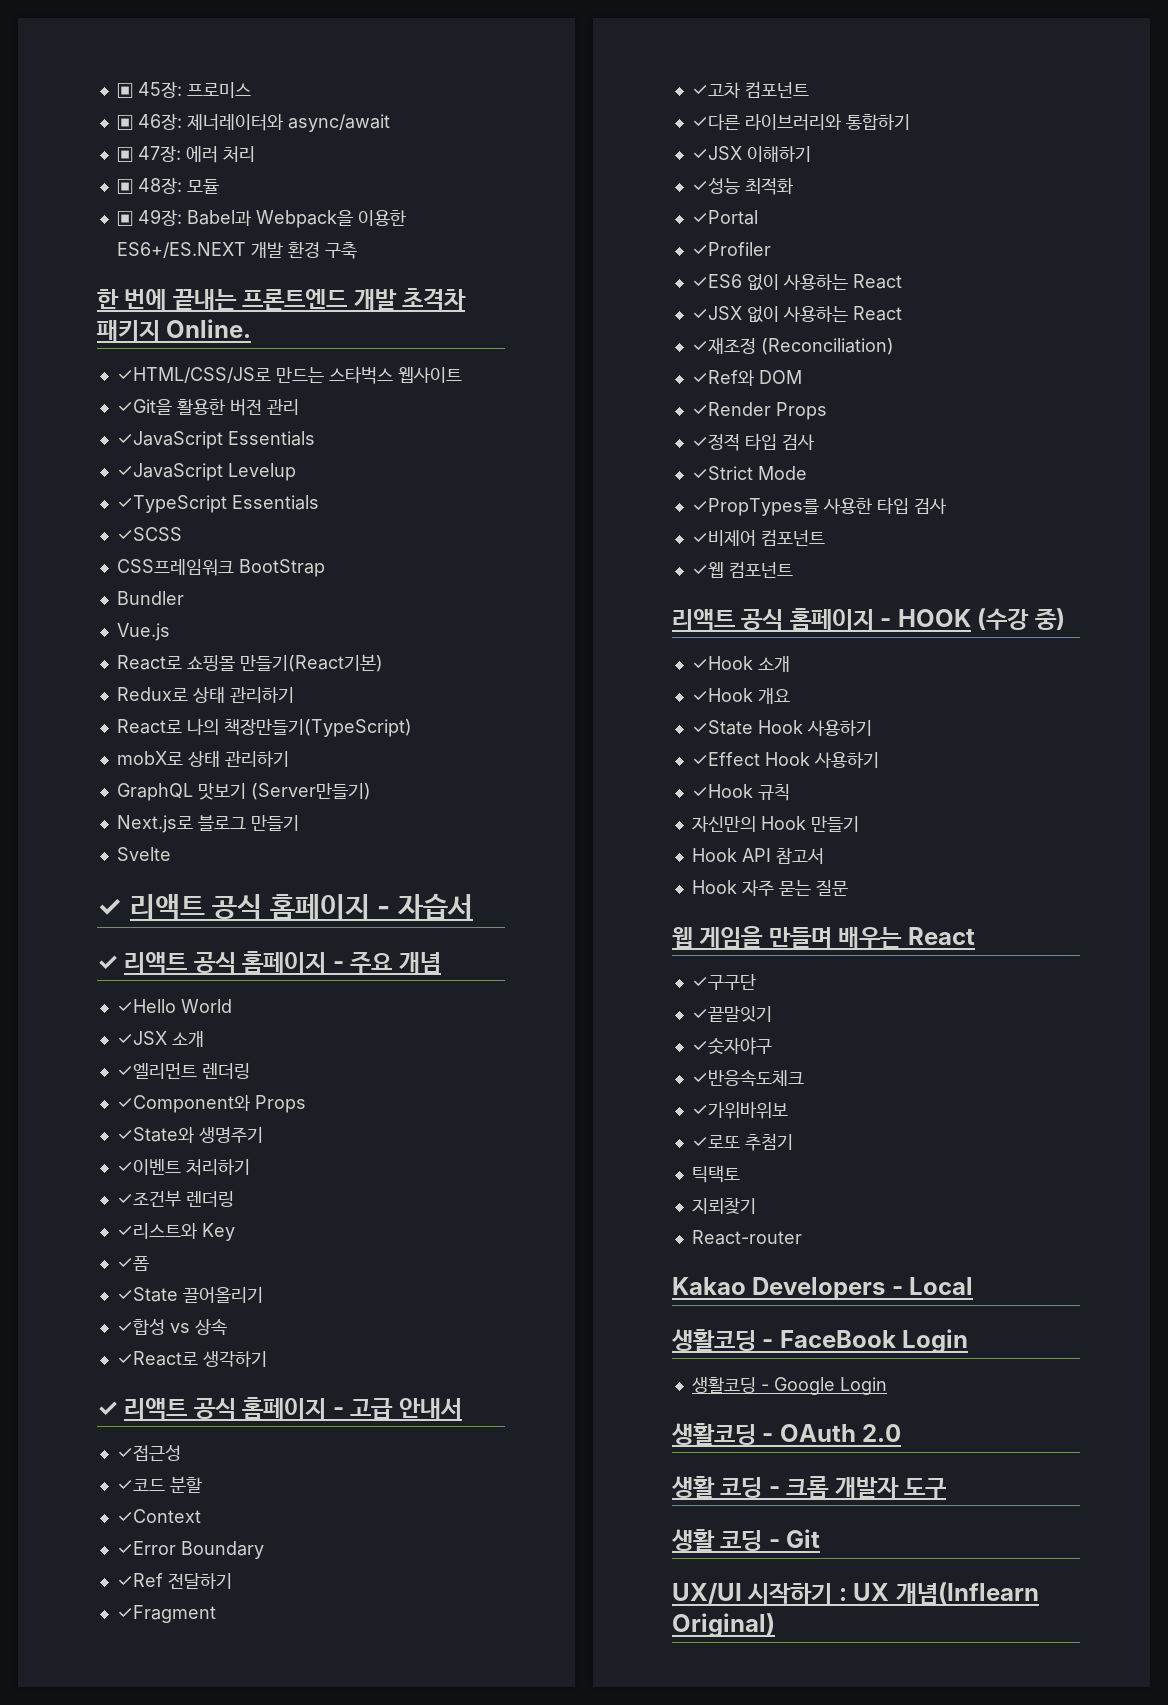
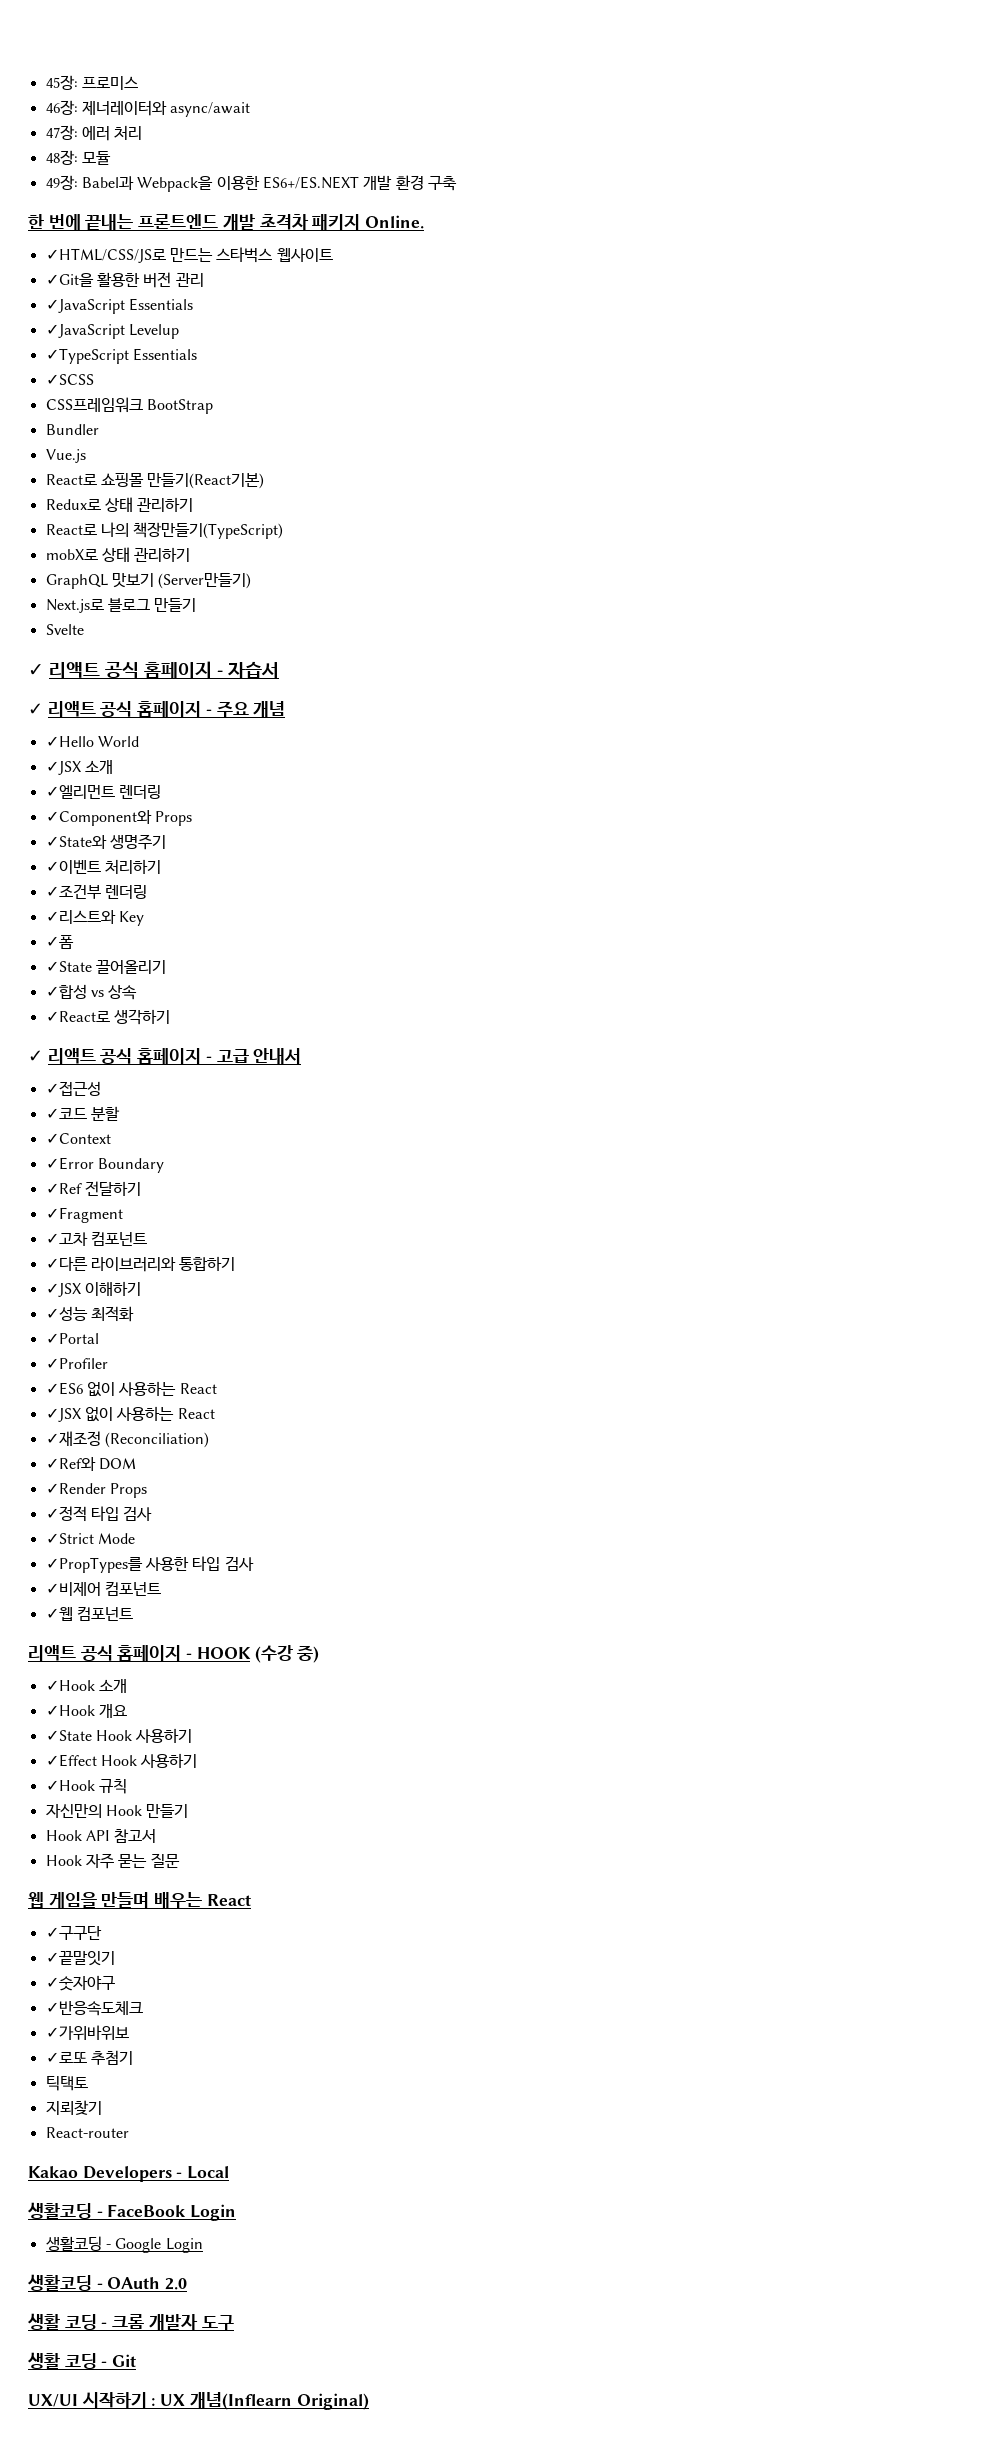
[116,83,133,98] ▣ -> (45, 82) none
[116,115,133,130] ▣ -> (138, 83) none
[116,147,133,162] ▣ -> (251, 109) none
[116,179,133,194] ▣ -> (143, 132) none
[116,211,133,226] ▣ -> (111, 158) none

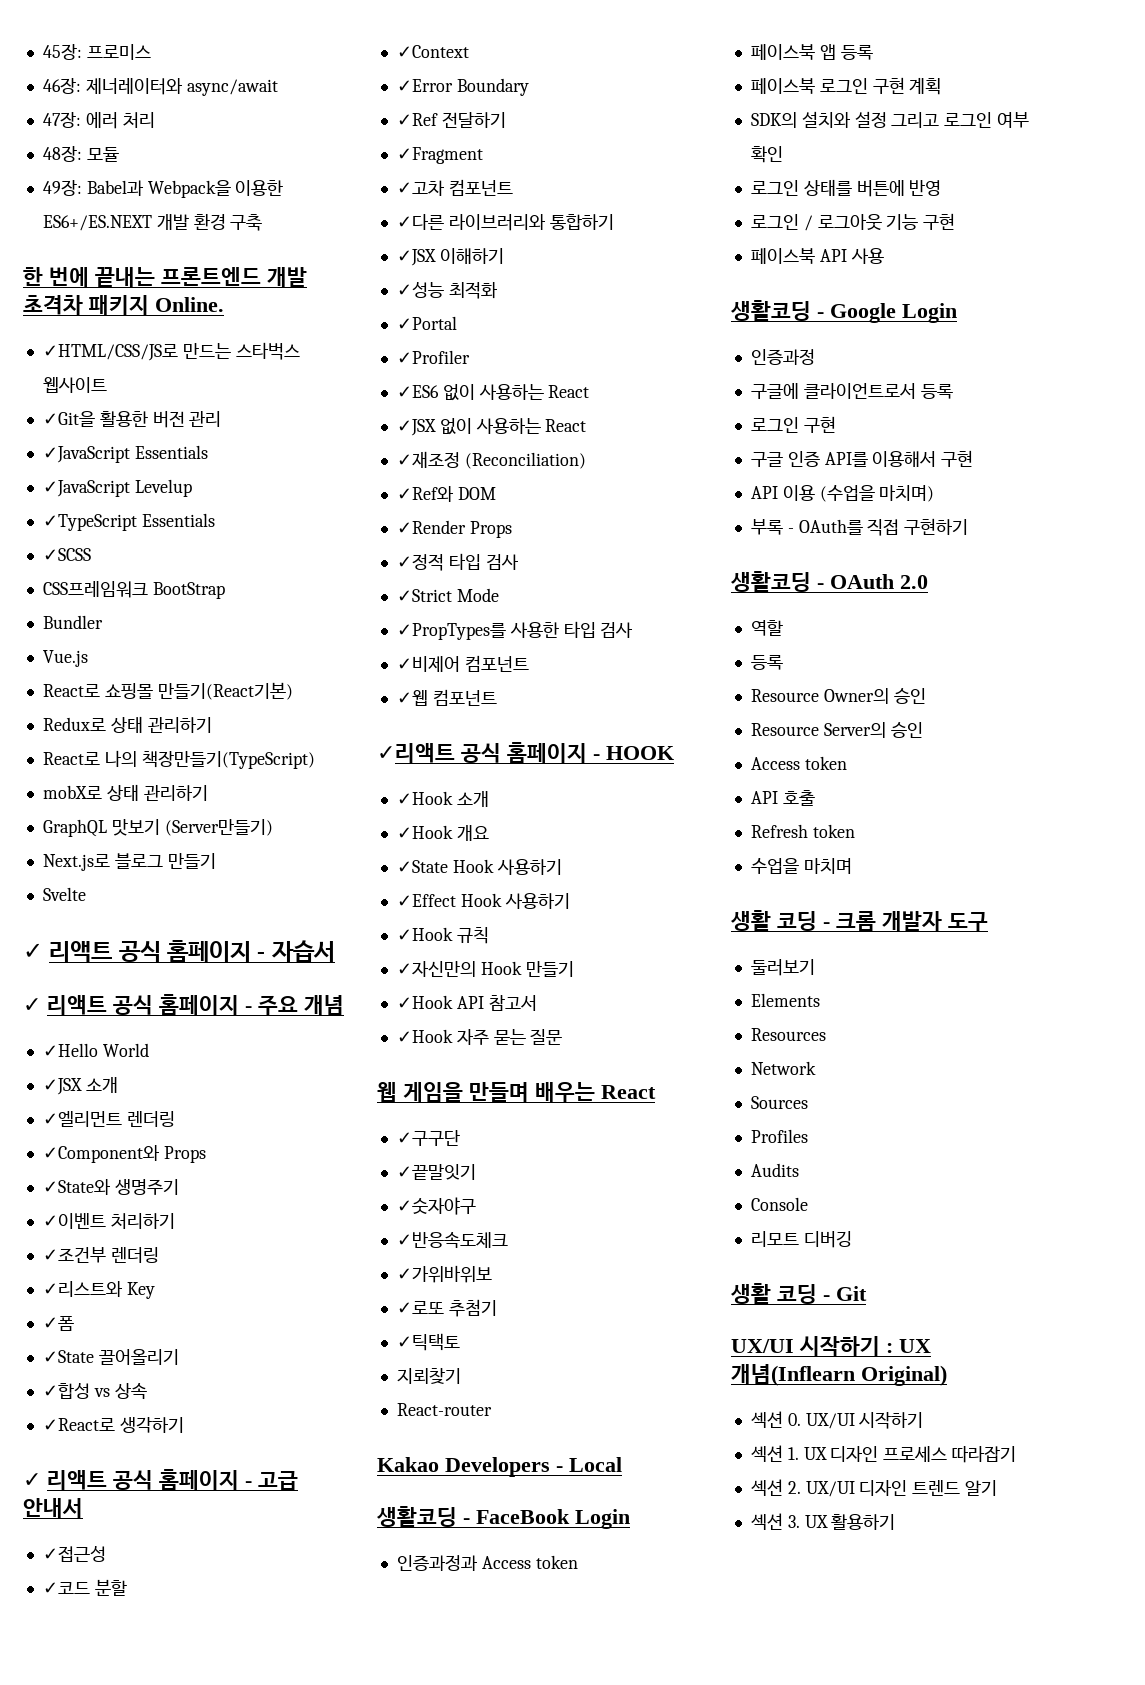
[28,1645,76,1662] 리액트 -> [377,743,455,763] ✓리액트
[254,1645,320,1663] (수강 중) -> (674, 753) none
[45,1804,102,1818] 자신만의 -> [396,961,476,977] ✓자신만의
[45,1830,82,1841] Hook -> [396,995,453,1009] ✓Hook
[45,1855,82,1866] Hook -> [396,1029,453,1043] ✓Hook
[45,2076,88,2091] 틱택토 -> [396,1333,460,1351] ✓틱택토
[45,2236,203,2253] [27,2274,188,2291] 생활코딩 - Google Login // 생활코딩 - OAuth 2.0 -> [396,1555,578,1571] [750,44,873,60] [750,77,942,95] [750,111,1030,128] [750,146,783,163] [750,179,942,197] [750,213,956,231] [750,248,884,264] [730,300,957,323] [750,349,815,365] [750,383,953,399] [750,416,836,433] [750,450,974,467] [750,485,935,502] [750,518,969,536] [730,571,928,592] [750,620,783,636] [750,655,783,670] [750,688,926,704] [750,722,923,738] [750,756,847,770] [750,790,815,806] [750,824,855,838] [750,858,852,874] 인증과정과 Access token // 페이스북 앱 등록 // 페이스북 로그인 구현 계획 // SDK의 설치와 설정 그리고 로그인 여부 확인 // 로그인 상태를 버튼에 반영 // 로그인 / 로그아웃 기능 구현 // 페이스북 API 사용 // 생활코딩 - Google Login // 인증과정 // 구글에 클라이언트로서 등록 // 로그인 구현 // 구글 인증 API를 이용해서 구현 // API 이용 (수업을 마치며) // 부록 - OAuth를 직접 구현하기 // 생활코딩 - OAuth 2.0 // 역할 // 등록 // Resource Owner의 승인 // Resource Server의 승인 // Access token // API 호출 // Refresh token // 수업을 마치며
(234, 2323) none -> [750,959,815,976] [750,993,820,1007] [750,1028,826,1041] [750,1061,816,1075] [750,1096,808,1109] [750,1129,808,1143] [750,1163,799,1177] [750,1197,808,1211] [750,1231,852,1248] // 둘러보기 // Elements // Resources // Network // Sources // Profiles // Audits // Console // 리모트 디버깅
(369, 2401) none -> [750,1411,924,1429] [750,1445,1017,1463] [750,1479,998,1497] [750,1513,896,1530] // 섹션 0. UX/UI 시작하기 // 섹션 1. UX 디자인 프로세스 따라잡기 // 섹션 2. UX/UI 디자인 트렌드 알기 // 섹션 3. UX 활용하기

